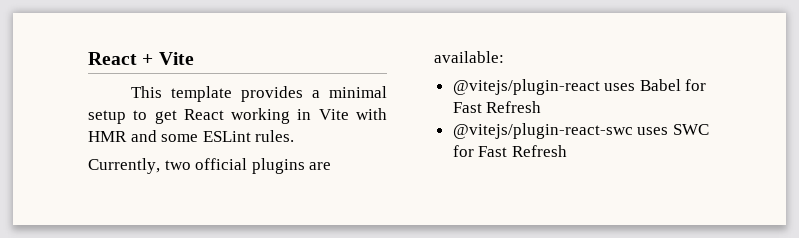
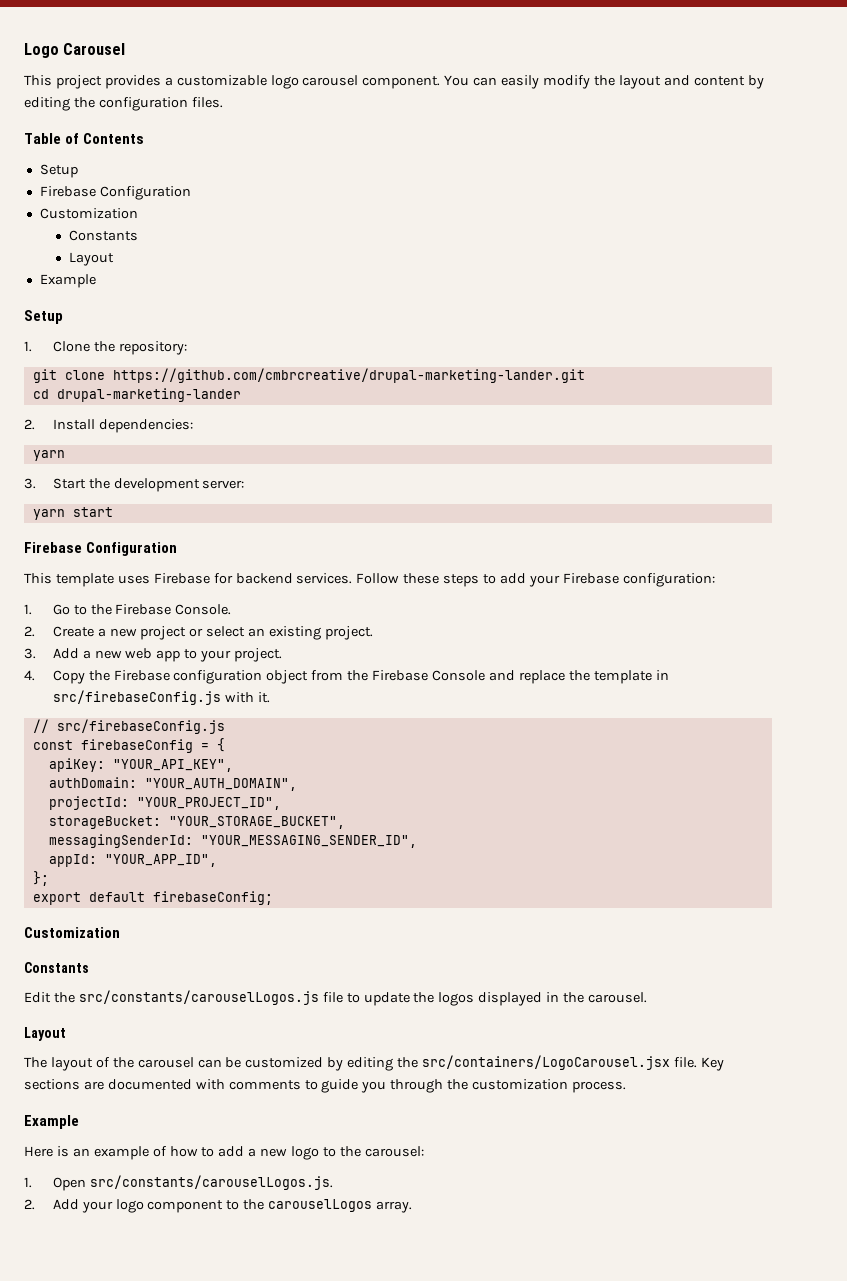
[88,52,194,65] [131,86,387,102] [88,108,387,124] [88,130,295,142] [88,158,332,174] [434,51,504,63] [452,79,707,95] [452,101,542,113] [452,123,709,139] [452,145,567,157] React + Vite // This template provides a minimal setup to get React working in Vite with HMR and some ESLint rules. // Currently, two official plugins are available: // @vitejs/plugin-react uses Babel for Fast Refresh // @vitejs/plugin-react-swc uses SWC for Fast Refresh -> [24,43,126,58] [24,75,764,89] [24,97,223,111] [24,133,145,144] [39,164,78,178] [39,186,191,200] [39,208,138,219] [68,230,138,241] [68,252,114,266] [39,274,96,288] [24,310,63,324] [24,341,187,355] [32,368,585,383] [32,388,241,402] [24,419,193,433] [32,450,65,461] [24,478,245,492] [32,507,113,520] [24,542,178,556] [24,573,715,587] [24,604,232,615] [24,626,373,640] [24,648,283,662] [24,670,669,684] [52,690,270,705] [32,719,225,734] [32,738,225,753] [48,758,233,772] [48,777,297,791] [48,796,281,810] [48,816,345,829] [48,834,417,848] [48,854,217,867] [32,871,49,886] [32,891,273,905] [24,927,120,938] [24,962,89,973] [24,990,648,1006] [24,1027,66,1041] [24,1055,724,1071] [24,1079,627,1093] [24,1115,79,1129] [24,1146,424,1160] [24,1175,333,1191] [24,1199,413,1213] Logo Carousel // This project provides a customizable logo carousel component. You can easily modify the layout and content by editing the configuration files. // Table of Contents // Setup // Firebase Configuration // Customization // Constants // Layout // Example // Setup // 1. Clone the repository: // git clone https://github.com/cmbrcreative/drupal-marketing-lander.git // cd drupal-marketing-lander // 2. Install dependencies: // yarn // 3. Start the development server: // yarn start // Firebase Configuration // This template uses Firebase for backend services. Follow these steps to add your Firebase configuration: // 1. Go to the Firebase Console. // 2. Create a new project or select an existing project. // 3. Add a new web app to your project. // 4. Copy the Firebase configuration object from the Firebase Console and replace the template in src/firebaseConfig.js with it. // // src/firebaseConfig.js // const firebaseConfig = { // apiKey: "YOUR_API_KEY", // authDomain: "YOUR_AUTH_DOMAIN", // projectId: "YOUR_PROJECT_ID", // storageBucket: "YOUR_STORAGE_BUCKET", // messagingSenderId: "YOUR_MESSAGING_SENDER_ID", // appId: "YOUR_APP_ID", // }; // export default firebaseConfig; // Customization // Constants // Edit the src/constants/carouselLogos.js file to update the logos displayed in the carousel. // Layout // The layout of the carousel can be customized by editing the src/containers/LogoCarousel.jsx file. Key sections are documented with comments to guide you through the customization process. // Example // Here is an example of how to add a new logo to the carousel: // 1. Open src/constants/carouselLogos.js. // 2. Add your logo component to the carouselLogos array.

